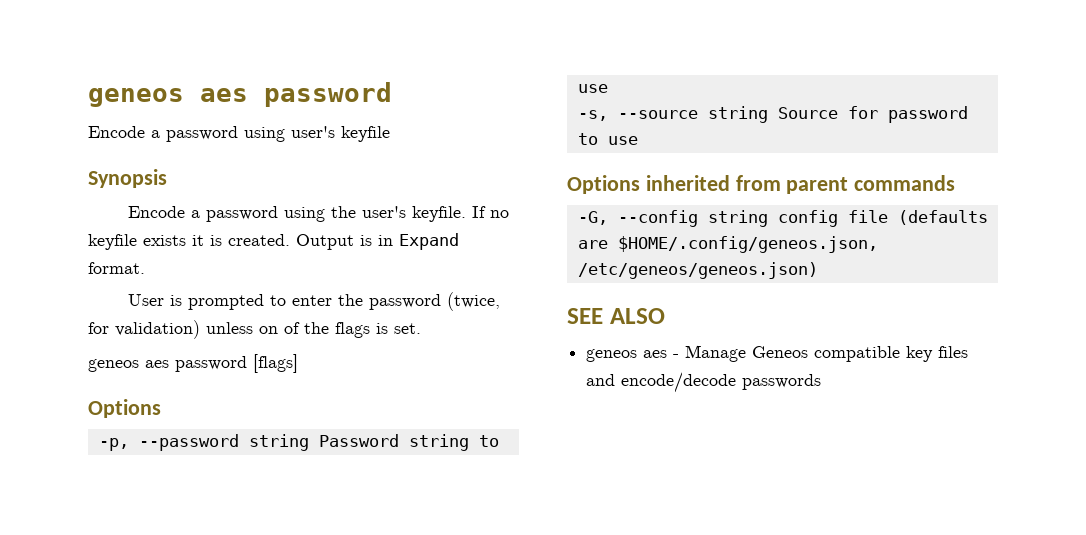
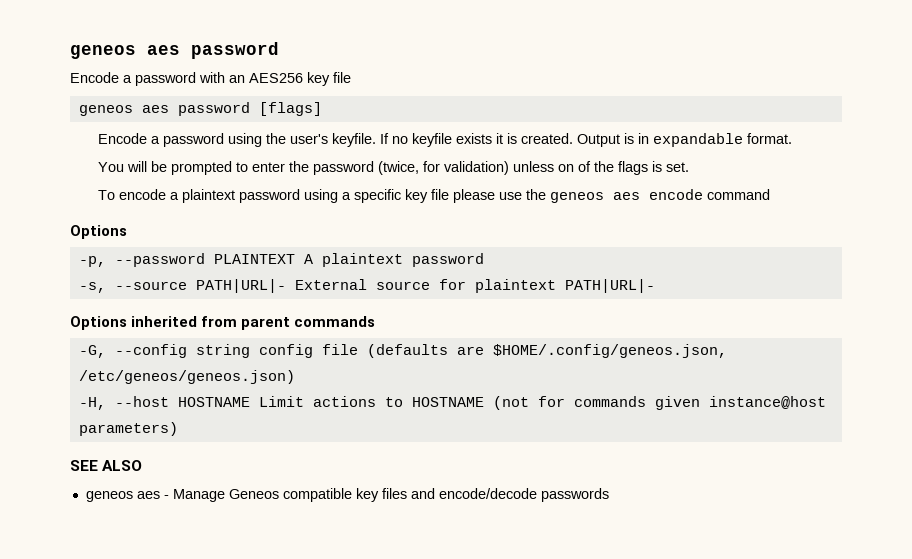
[244,126,390,142] [88,169,167,188] using user's keyfile // Synopsis -> [199,72,351,86] [78,102,322,116] with an AES256 key file // geneos aes password [flags]
[399,233,459,250] Expand -> [653,133,744,147] expandable
[128,294,183,306] User is -> [98,161,168,172] You will be
[88,354,298,373] [88,399,161,418] [98,434,499,451] [577,84,608,93] [577,106,968,123] [577,133,638,145] geneos aes password [flags] // Options // -p, --password string Password string to use // -s, --source string Source for password to use -> [98,189,771,203] [70,225,127,239] [78,253,484,267] [78,279,655,293] To encode a plaintext password using a specific key file please use the geneos aes encode command // Options // -p, --password PLAINTEXT A plaintext password // -s, --source PATH|URL|- External source for plaintext PATH|URL|-
(818, 270) none -> [78,396,826,410] [78,422,178,436] // -H, --host HOSTNAME Limit actions to HOSTNAME (not for commands given instance@host parameters)

